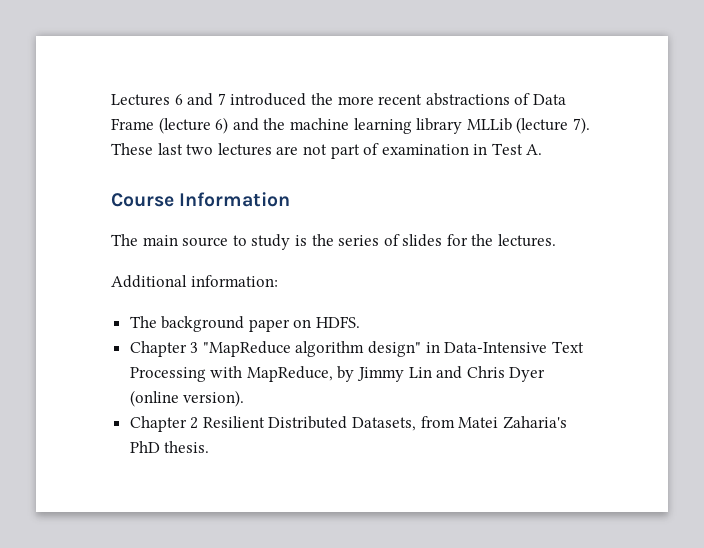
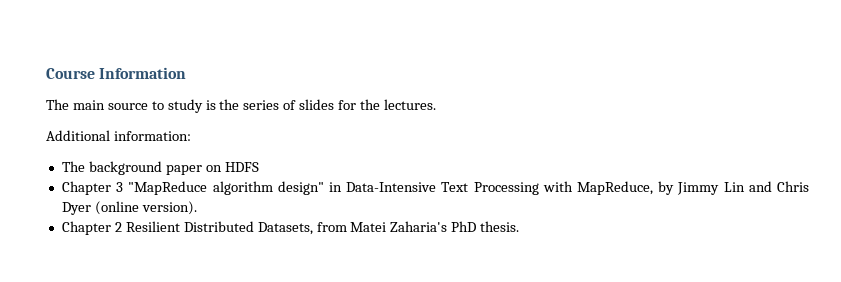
[111,93,566,106] [111,117,590,134] [111,143,543,159] Lectures 6 and 7 introduced the more recent abstractions of Data Frame (lecture 6) and the machine learning library MLLib (lecture 7). These last two lectures are not part of examination in Test A. // -> (46, 73) none
[316,316,361,328] HDFS. -> [224,162,259,172] HDFS

